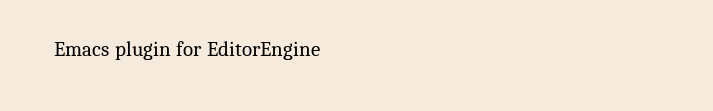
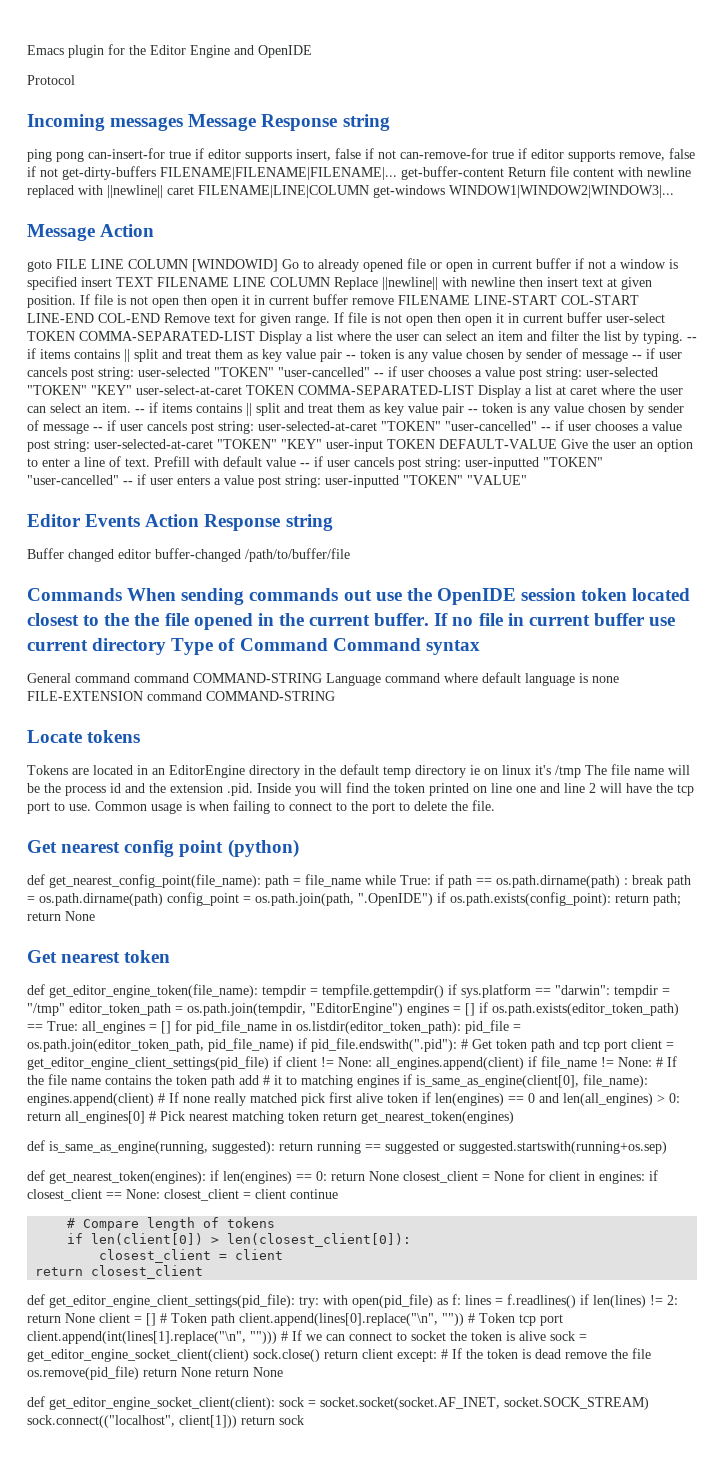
[206,41,320,60] EditorEngine -> [129,45,312,58] [27,75,75,85] [27,114,390,131] [27,148,695,162] [27,166,691,180] [27,185,674,198] [27,224,155,241] [27,258,678,272] [27,276,652,290] [27,294,639,308] [27,312,665,326] [27,330,697,344] [27,348,682,362] [27,366,658,380] [27,385,683,398] [27,402,684,416] [27,420,682,434] [27,439,693,452] [27,456,603,470] [27,474,527,488] [27,514,333,531] [27,548,350,562] [27,588,691,605] [27,613,676,630] [27,638,480,655] [27,672,619,686] [27,691,335,701] [27,730,141,743] [27,764,690,778] [27,782,694,796] [27,800,495,814] [27,839,299,858] [27,874,691,888] [27,892,681,906] [27,911,95,921] [27,950,171,963] [27,984,670,998] [27,1002,679,1016] [27,1020,521,1034] [27,1038,674,1052] [27,1056,677,1070] [27,1074,648,1088] [27,1092,680,1106] [27,1111,514,1124] [27,1140,667,1154] [27,1170,658,1184] [27,1189,338,1201] [67,1217,276,1231] [67,1233,412,1247] [99,1249,284,1263] [35,1265,204,1279] [27,1294,678,1308] [27,1313,563,1326] [27,1330,587,1344] [27,1348,651,1362] [27,1366,283,1380] [27,1396,649,1410] [27,1415,304,1428] the Editor Engine and OpenIDE // Protocol // Incoming messages Message Response string // ping pong can-insert-for true if editor supports insert, false if not can-remove-for true if editor supports remove, false if not get-dirty-buffers FILENAME|FILENAME|FILENAME|... get-buffer-content Return file content with newline replaced with ||newline|| caret FILENAME|LINE|COLUMN get-windows WINDOW1|WINDOW2|WINDOW3|... // Message Action // goto FILE LINE COLUMN [WINDOWID] Go to already opened file or open in current buffer if not a window is specified insert TEXT FILENAME LINE COLUMN Replace ||newline|| with newline then insert text at given position. If file is not open then open it in current buffer remove FILENAME LINE-START COL-START LINE-END COL-END Remove text for given range. If file is not open then open it in current buffer user-select TOKEN COMMA-SEPARATED-LIST Display a list where the user can select an item and filter the list by typing. -- if items contains || split and treat them as key value pair -- token is any value chosen by sender of message -- if user cancels post string: user-selected "TOKEN" "user-cancelled" -- if user chooses a value post string: user-selected "TOKEN" "KEY" user-select-at-caret TOKEN COMMA-SEPARATED-LIST Display a list at caret where the user can select an item. -- if items contains || split and treat them as key value pair -- token is any value chosen by sender of message -- if user cancels post string: user-selected-at-caret "TOKEN" "user-cancelled" -- if user chooses a value post string: user-selected-at-caret "TOKEN" "KEY" user-input TOKEN DEFAULT-VALUE Give the user an option to enter a line of text. Prefill with default value -- if user cancels post string: user-inputted "TOKEN" "user-cancelled" -- if user enters a value post string: user-inputted "TOKEN" "VALUE" // Editor Events Action Response string // Buffer changed editor buffer-changed /path/to/buffer/file // Commands When sending commands out use the OpenIDE session token located closest to the the file opened in the current buffer. If no file in current buffer use current directory Type of Command Command syntax // General command command COMMAND-STRING Language command where default language is none FILE-EXTENSION command COMMAND-STRING // Locate tokens // Tokens are located in an EditorEngine directory in the default temp directory ie on linux it's /tmp The file name will be the process id and the extension .pid. Inside you will find the token printed on line one and line 2 will have the tcp port to use. Common usage is when failing to connect to the port to delete the file. // Get nearest config point (python) // def get_nearest_config_point(file_name): path = file_name while True: if path == os.path.dirname(path) : break path = os.path.dirname(path) config_point = os.path.join(path, ".OpenIDE") if os.path.exists(config_point): return path; return None // Get nearest token // def get_editor_engine_token(file_name): tempdir = tempfile.gettempdir() if sys.platform == "darwin": tempdir = "/tmp" editor_token_path = os.path.join(tempdir, "EditorEngine") engines = [] if os.path.exists(editor_token_path) == True: all_engines = [] for pid_file_name in os.listdir(editor_token_path): pid_file = os.path.join(editor_token_path, pid_file_name) if pid_file.endswith(".pid"): # Get token path and tcp port client = get_editor_engine_client_settings(pid_file) if client != None: all_engines.append(client) if file_name != None: # If the file name contains the token path add # it to matching engines if is_same_as_engine(client[0], file_name): engines.append(client) # If none really matched pick first alive token if len(engines) == 0 and len(all_engines) > 0: return all_engines[0] # Pick nearest matching token return get_nearest_token(engines) // def is_same_as_engine(running, suggested): return running == suggested or suggested.startswith(running+os.sep) // def get_nearest_token(engines): if len(engines) == 0: return None closest_client = None for client in engines: if closest_client == None: closest_client = client continue // # Compare length of tokens // if len(client[0]) > len(closest_client[0]): // closest_client = client // return closest_client // def get_editor_engine_client_settings(pid_file): try: with open(pid_file) as f: lines = f.readlines() if len(lines) != 2: return None client = [] # Token path client.append(lines[0].replace("\n", "")) # Token tcp port client.append(int(lines[1].replace("\n", ""))) # If we can connect to socket the token is alive sock = get_editor_engine_socket_client(client) sock.close() return client except: # If the token is dead remove the file os.remove(pid_file) return None return None // def get_editor_engine_socket_client(client): sock = socket.socket(socket.AF_INET, socket.SOCK_STREAM) sock.connect(("localhost", client[1])) return sock

